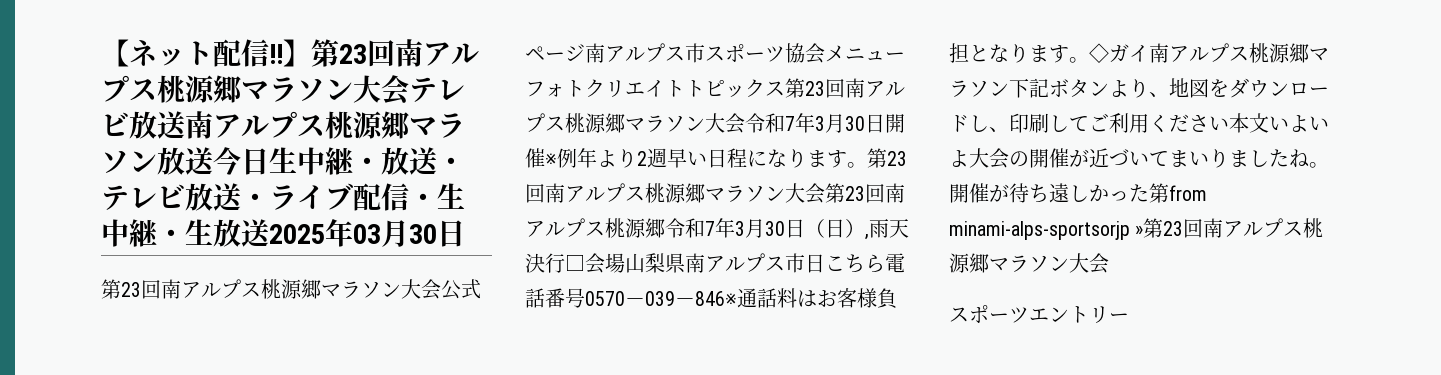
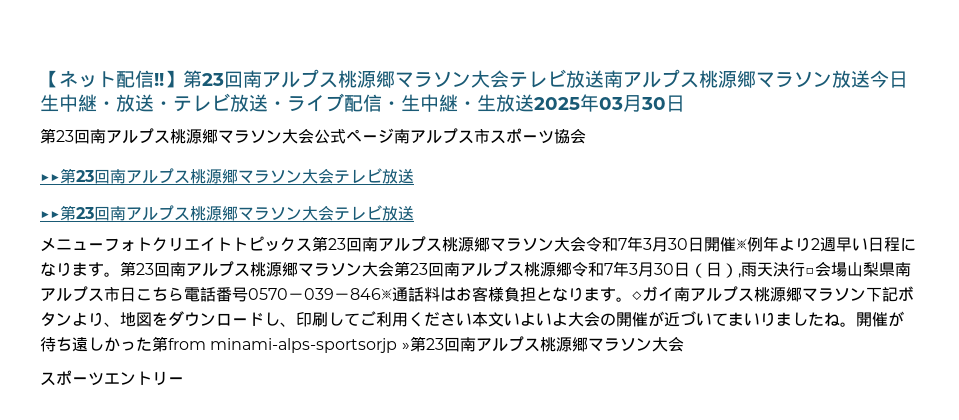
(825, 53) none -> [40,168,414,184] [40,205,414,221] // ▶▶第23回南アルプス桃源郷マラソン大会テレビ放送 // ▶▶第23回南アルプス桃源郷マラソン大会テレビ放送 //

